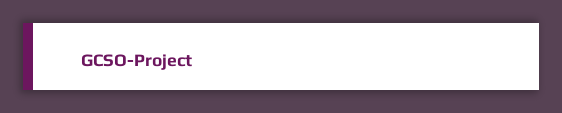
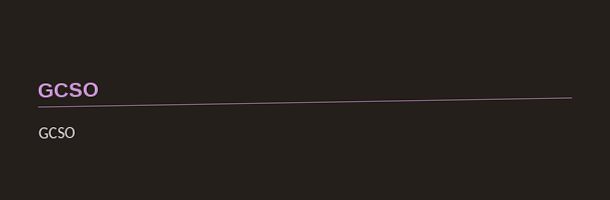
[81,54,192,70] GCSO-Project -> [37,82,99,98] [38,126,76,139] GCSO // GCSO

